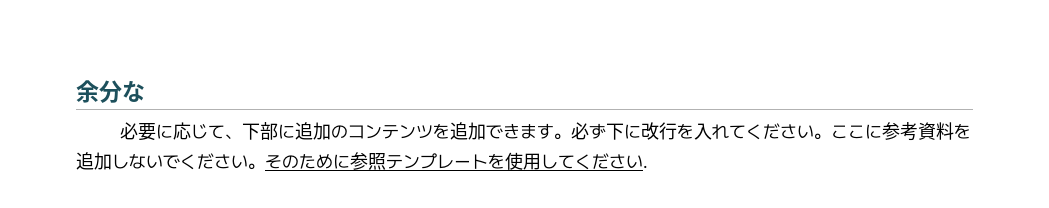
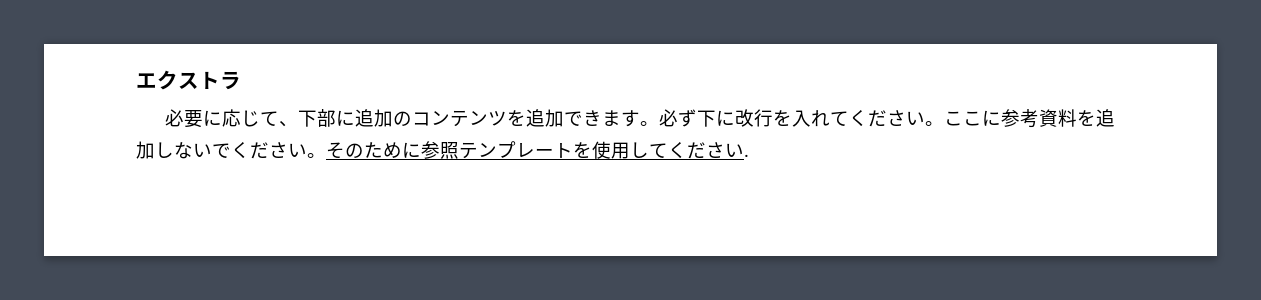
[76,80,145,103] 余分な -> [136,70,241,90] エクストラ

